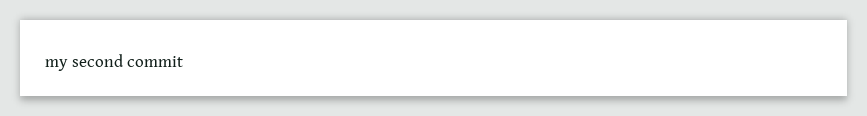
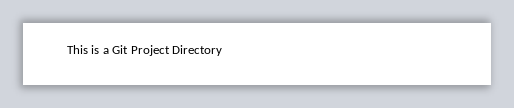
[45,54,184,71] my second commit -> [67,45,222,56] This is a Git Project Directory

